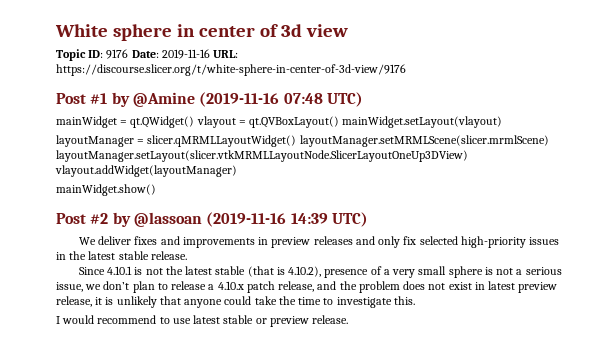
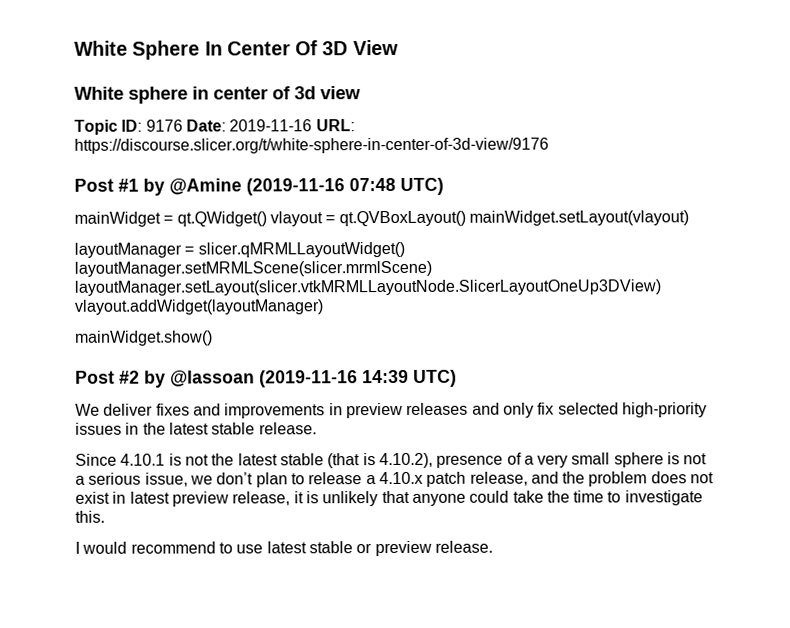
[55,24,108,37] White -> [74,39,399,60] [74,86,124,100] White Sphere In Center Of 3D View // White

